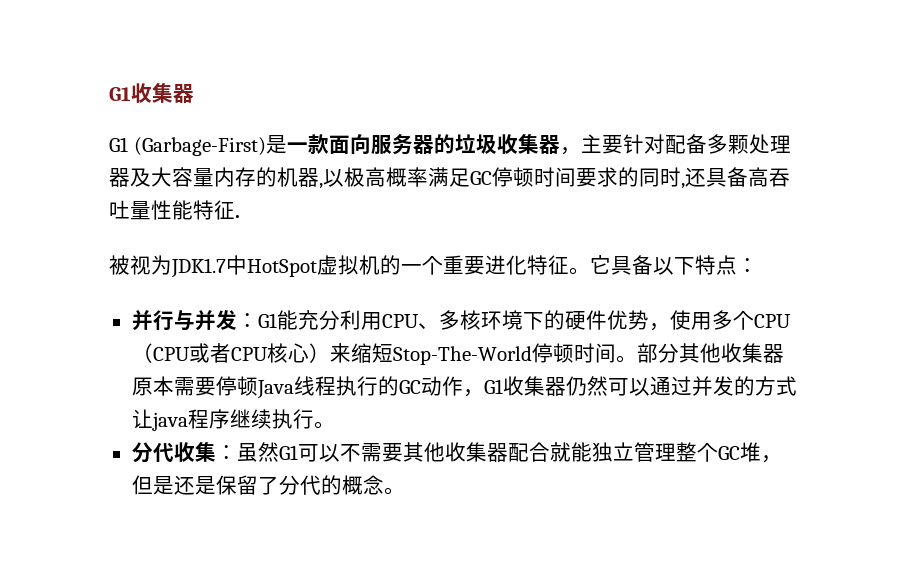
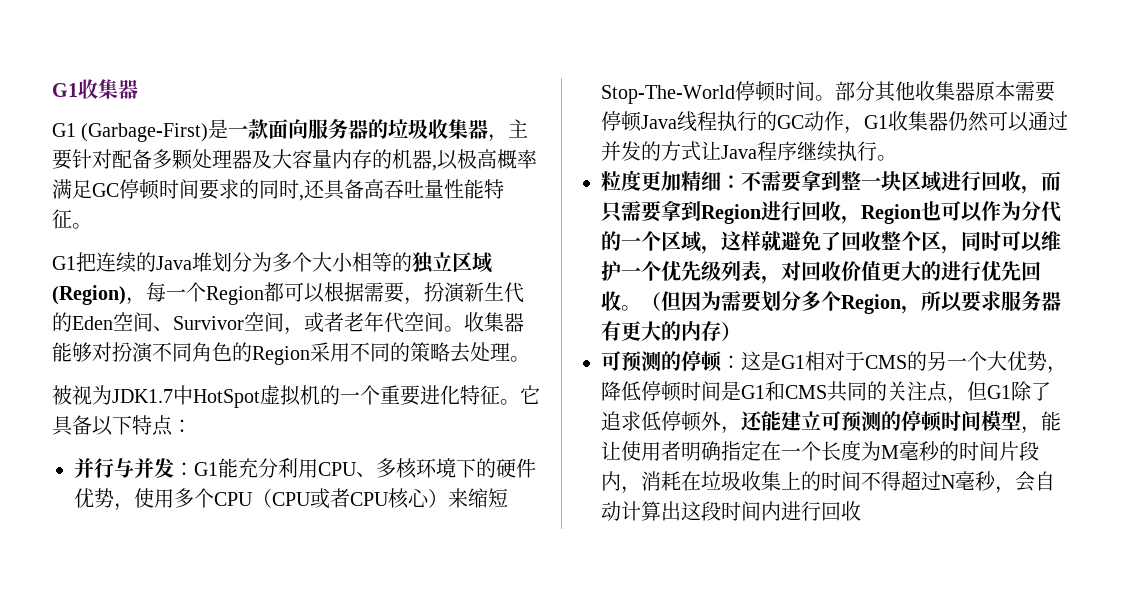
[235,215,240,218] . -> [72,223,92,229] [52,252,492,274] [52,282,524,305] [52,312,524,335] [52,342,530,365] 。 // G1把连续的Java堆划分为多个大小相等的独立区域(Region)，每一个Region都可以根据需要，扮演新生代的Eden空间、Survivor空间，或者老年代空间。收集器能够对扮演不同角色的Region采用不同的策略去处理。
[151,412,188,431] java -> [721,145,757,159] Java
[131,442,782,463] [131,475,405,495] 分代收集：虽然G1可以不需要其他收集器配合就能独立管理整个GC堆，但是还是保留了分代的概念。 -> [601,170,1061,194] [601,200,1061,224] [601,231,1061,254] [601,261,1041,284] [601,290,1061,314] [601,321,741,341] [601,350,1067,374] [601,381,1051,404] [601,410,1061,434] [601,440,1039,461] [601,471,1055,494] [601,501,861,521] 粒度更加精细：不需要拿到整一块区域进行回收，而只需要拿到Region进行回收，Region也可以作为分代的一个区域，这样就避免了回收整个区，同时可以维护一个优先级列表，对回收价值更大的进行优先回收。（但因为需要划分多个Region，所以要求服务器有更大的内存） // 可预测的停顿：这是G1相对于CMS的另一个大优势，降低停顿时间是G1和CMS共同的关注点，但G1除了追求低停顿外，还能建立可预测的停顿时间模型，能让使用者明确指定在一个长度为M毫秒的时间片段内，消耗在垃圾收集上的时间不得超过N毫秒，会自动计算出这段时间内进行回收

